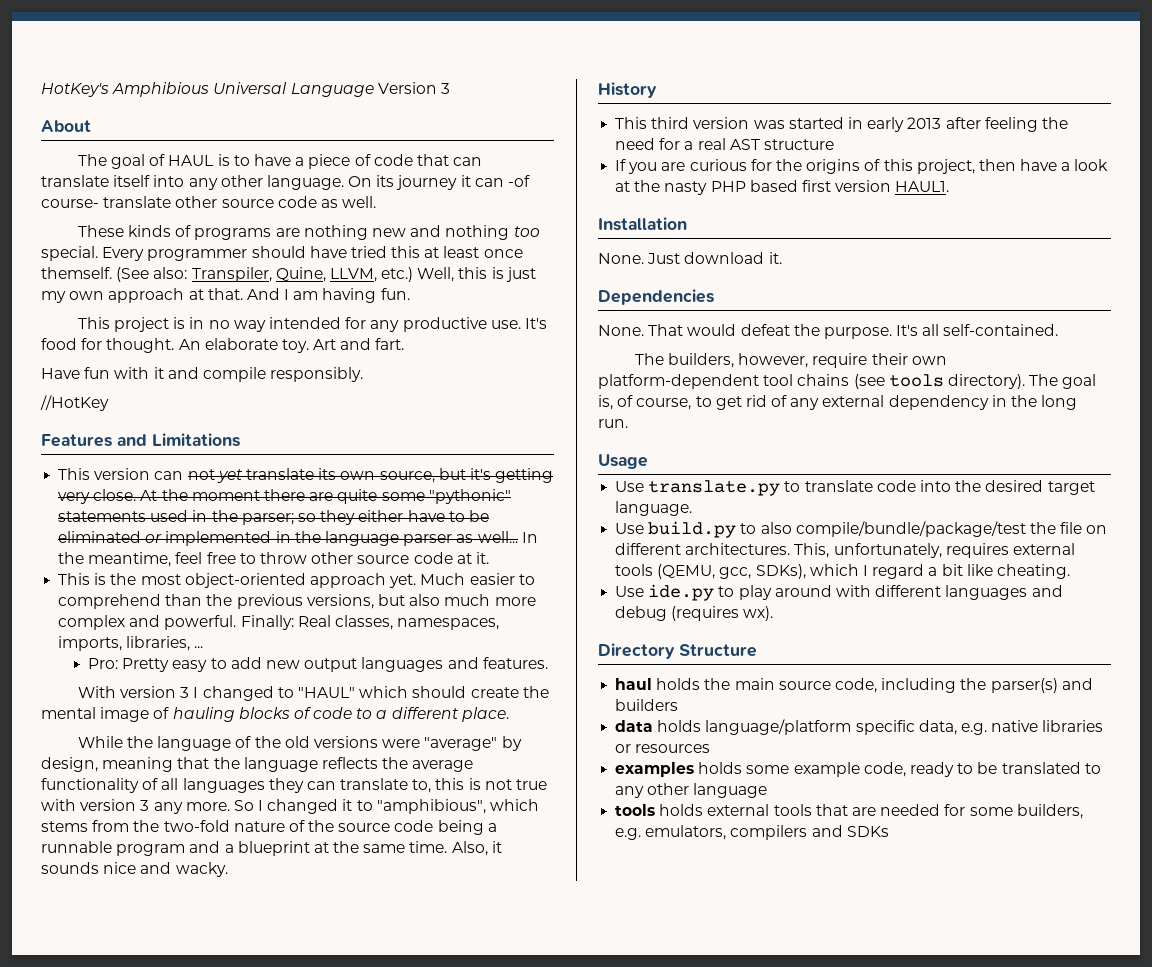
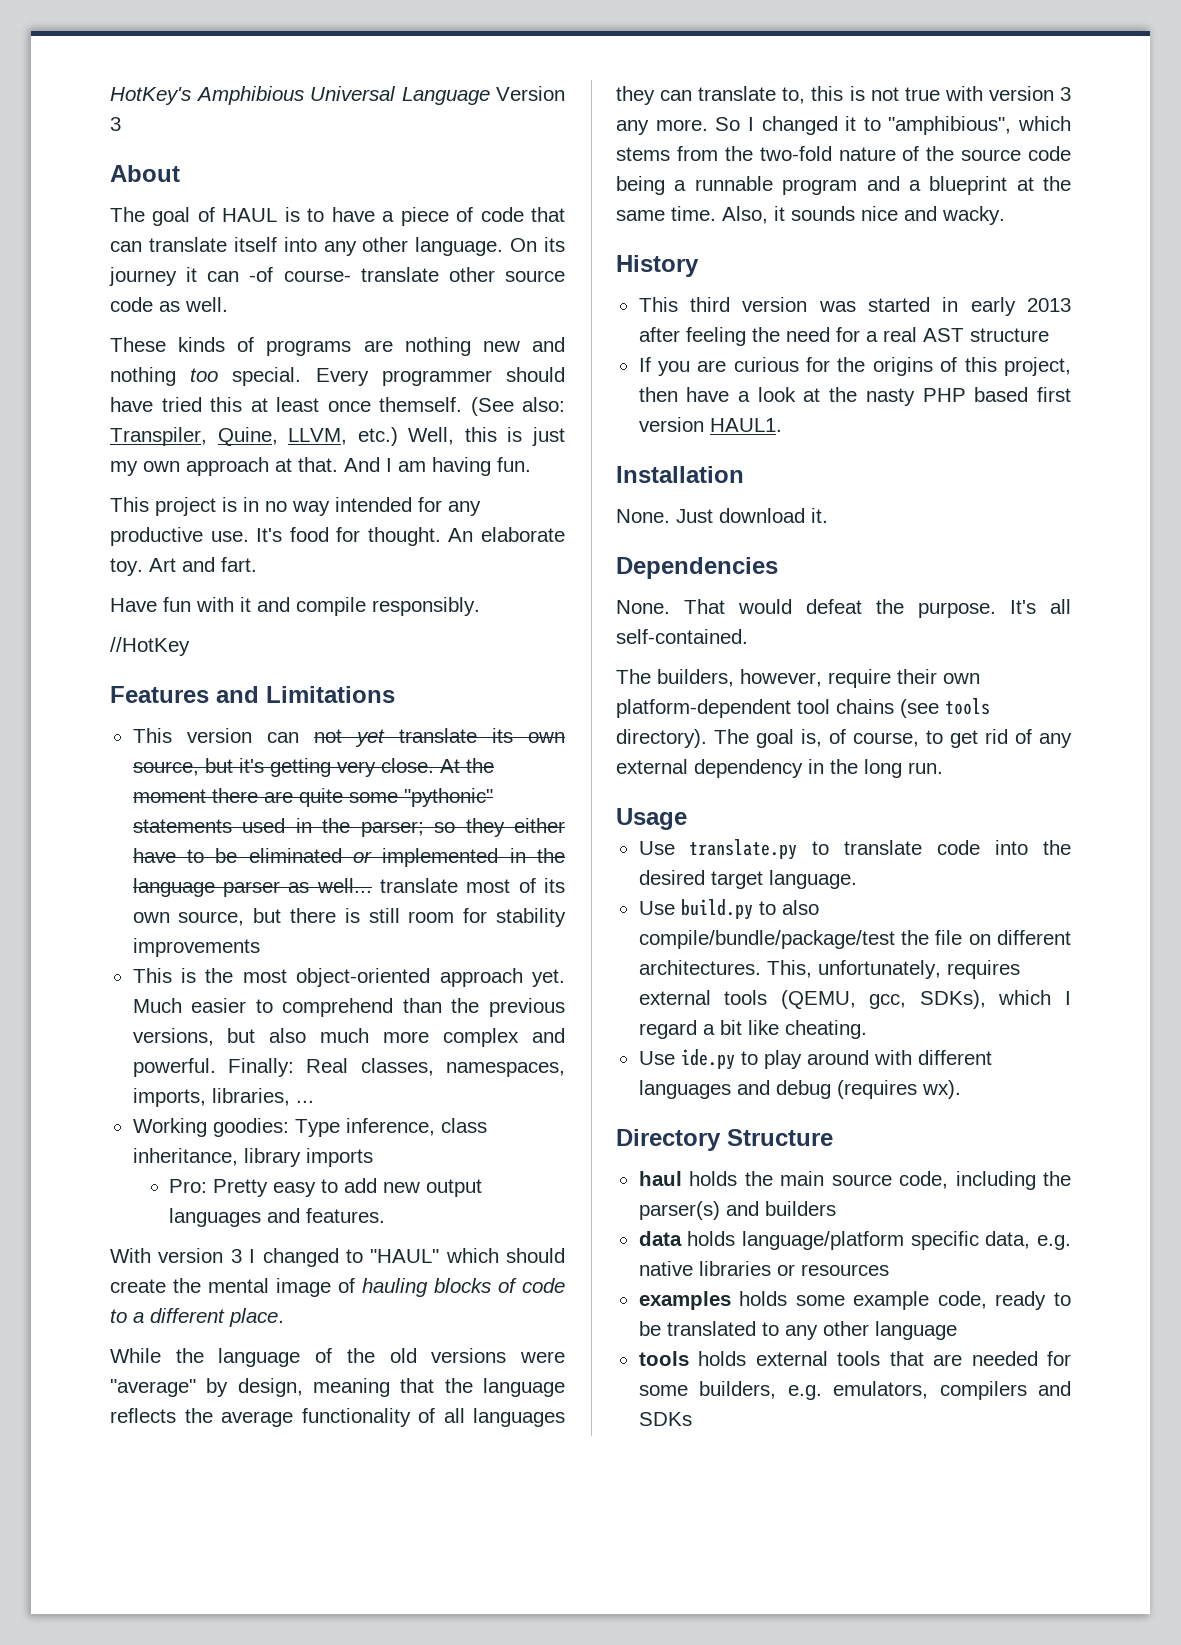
[521,532,538,543] [58,552,489,567] In the meantime, feel free to throw other source code at it. -> [379,878,565,893] [132,908,566,927] [132,938,260,957] translate most of its own source, but there is still room for stability improvements
(204, 647) none -> [132,1118,487,1137] [132,1148,373,1167] // Working goodies: Type inference, class inheritance, library imports

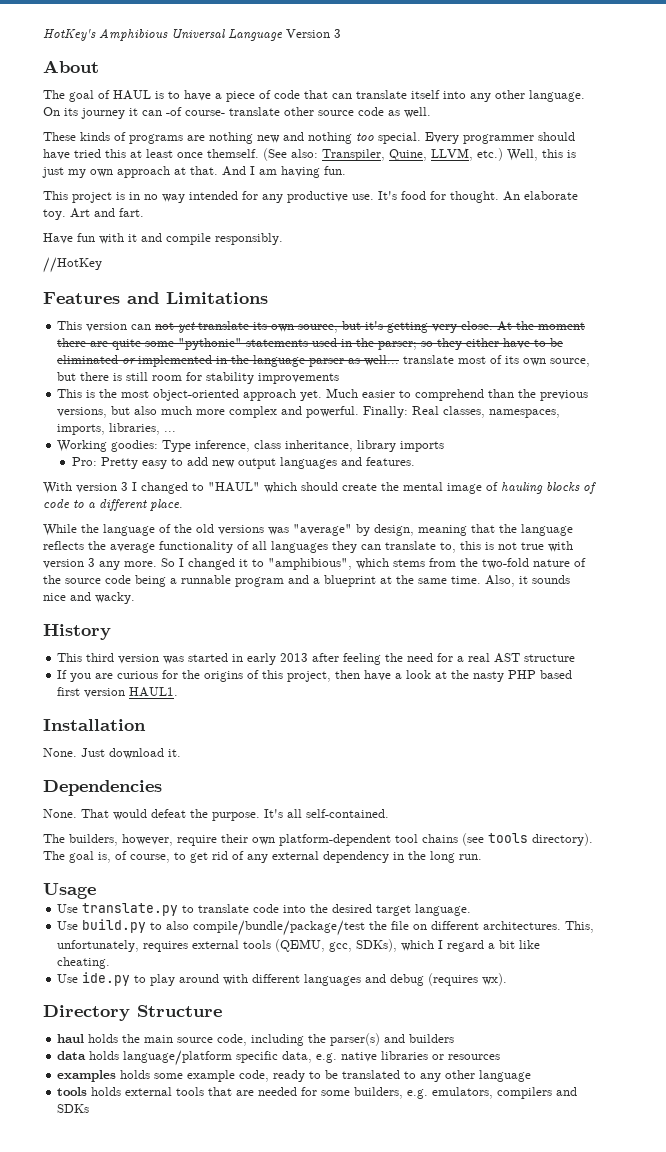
[520,1351,565,1363] were -> [268,527,289,535] was

